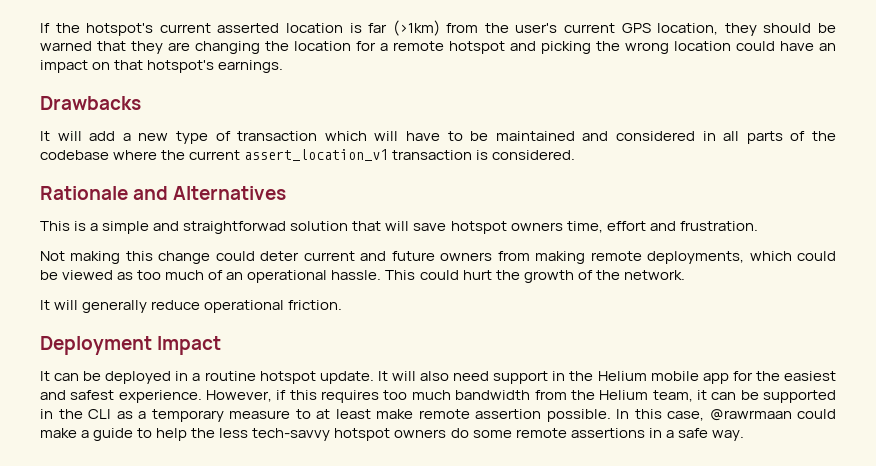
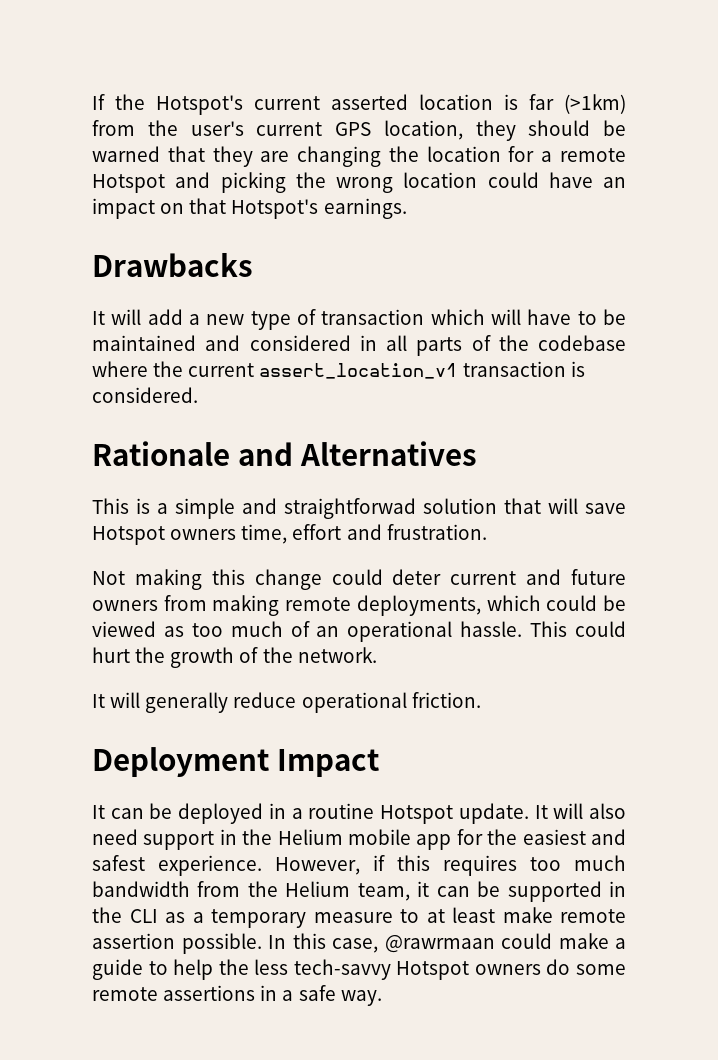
[86,23,154,36] hotspot's -> [156,95,243,115] Hotspot's
[449,41,505,54] hotspot -> [92,174,165,193] Hotspot
[147,60,215,73] hotspot's -> [231,199,319,219] Hotspot's
[450,221,507,234] hotspot -> [92,526,165,545] Hotspot
[259,371,316,384] hotspot -> [380,805,454,824] Hotspot
[334,428,391,441] hotspot -> [396,961,470,980] Hotspot

